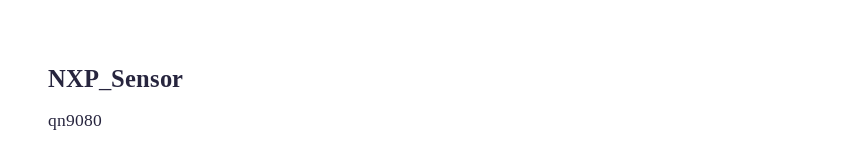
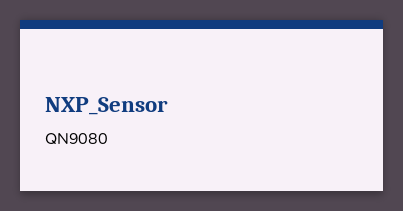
[48,115,102,130] qn9080 -> [45,133,108,145] QN9080

